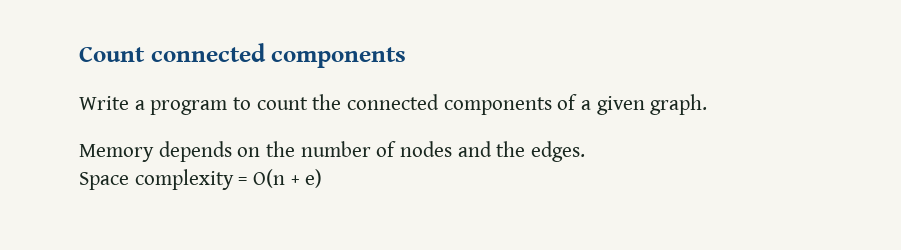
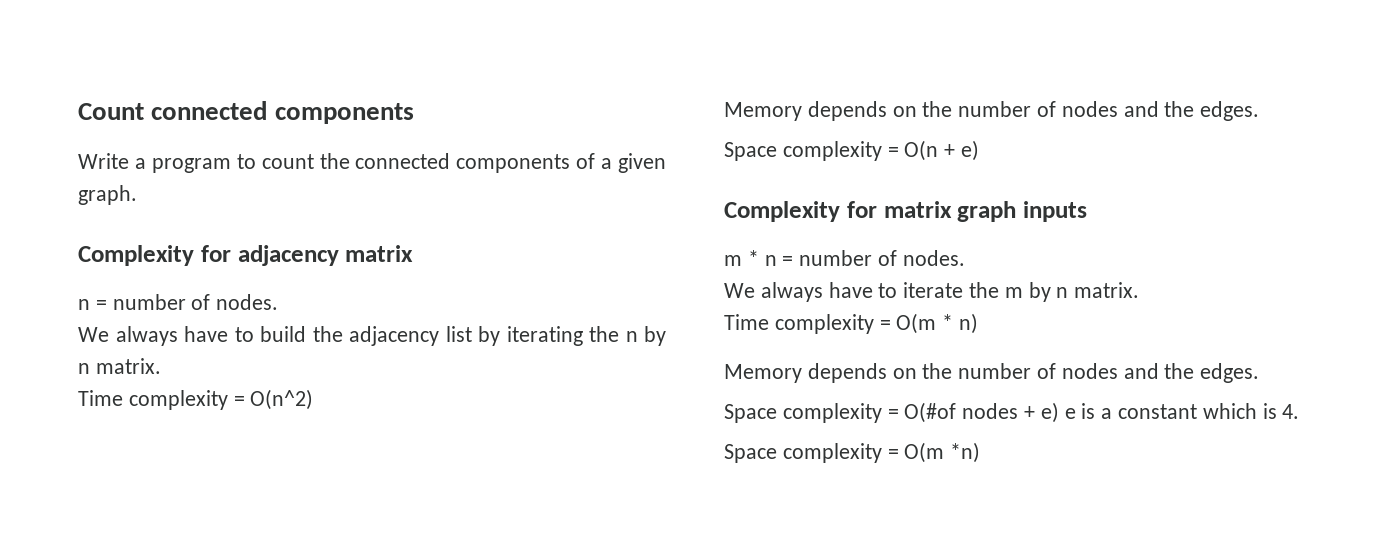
(708, 104) none -> [78,245,414,266] [78,294,279,310] [78,326,666,346] [78,358,161,374] [78,389,314,410] // Complexity for adjacency matrix // n = number of nodes. // We always have to build the adjacency list by iterating the n by n matrix. // Time complexity = O(n^2)
(323, 178) none -> [724,201,1087,222] [724,250,965,266] [724,282,1140,302] [724,313,979,334] [724,363,1260,383] [724,402,1300,423] [724,442,981,463] // Complexity for matrix graph inputs // m * n = number of nodes. // We always have to iterate the m by n matrix. // Time complexity = O(m * n) // Memory depends on the number of nodes and the edges. // Space complexity = O(#of nodes + e) e is a constant which is 4. // Space complexity = O(m *n)

